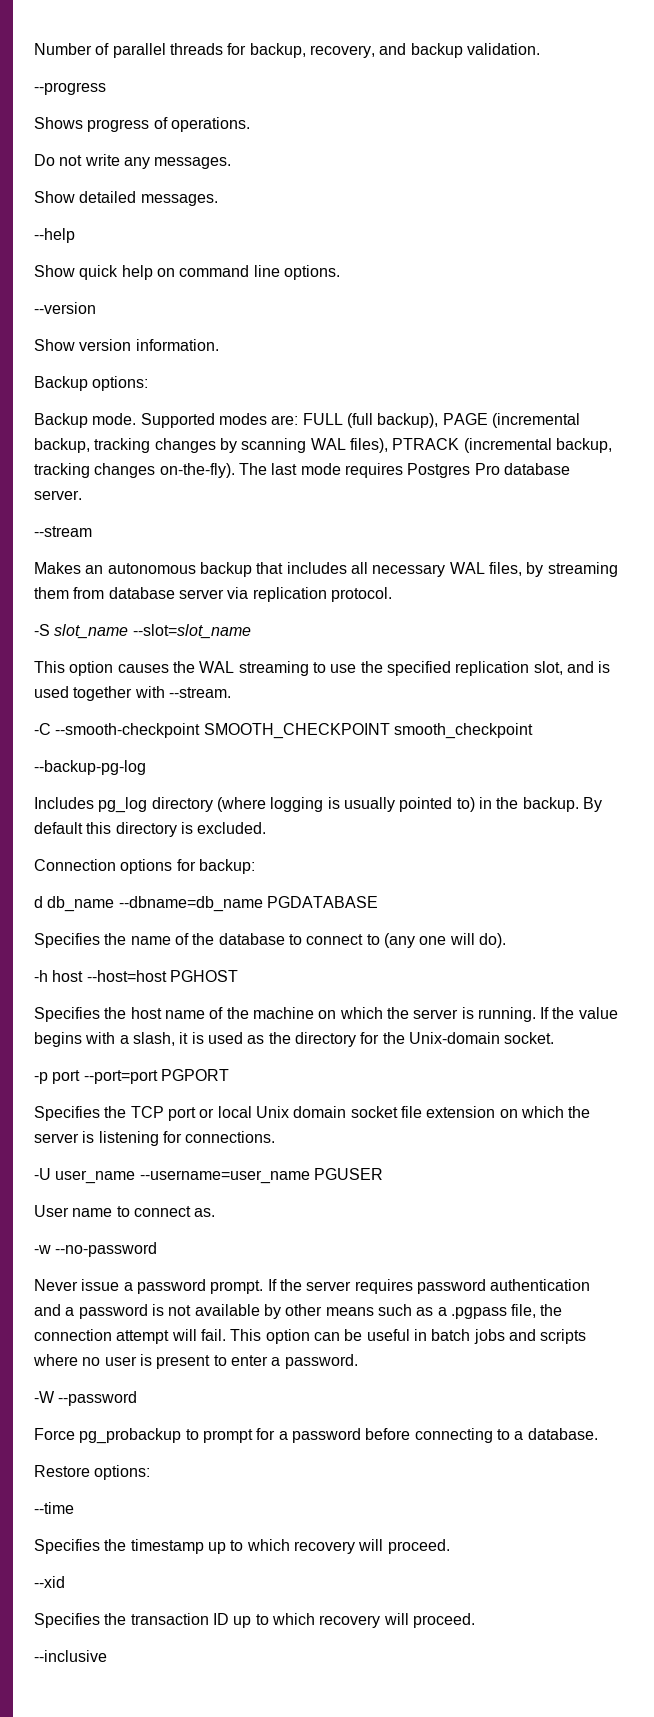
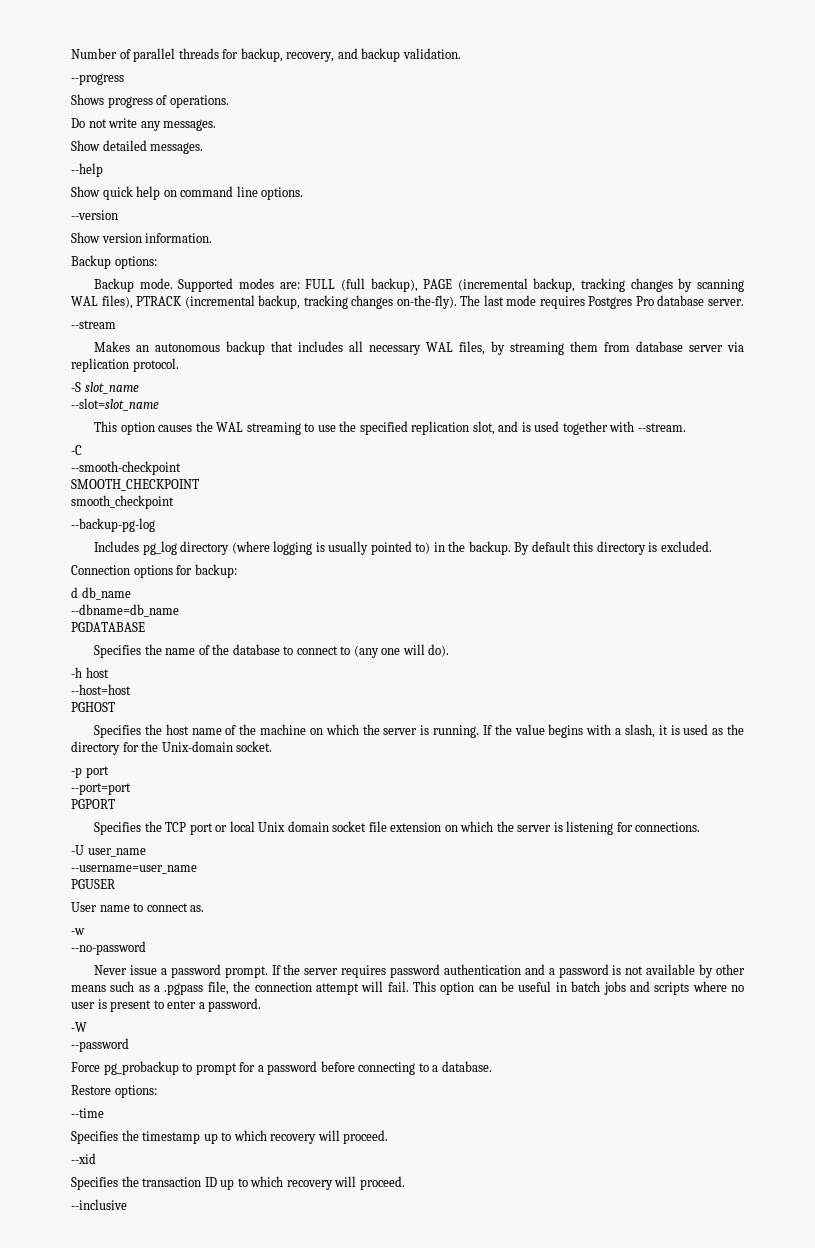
(129, 631) none -> (139, 388) //
(51, 729) none -> (82, 450) //
(201, 730) none -> (181, 468) //
(390, 731) none -> (199, 485) //
(115, 904) none -> (131, 593) //
(263, 904) none -> (179, 610) //
(84, 976) none -> (109, 672) //
(167, 976) none -> (131, 689) //
(81, 1077) none -> (109, 772) //
(158, 1077) none -> (131, 789) //
(136, 1177) none -> (146, 852) //
(310, 1177) none -> (197, 869) //
(51, 1249) none -> (85, 931) //
(55, 1397) none -> (87, 1027) //

